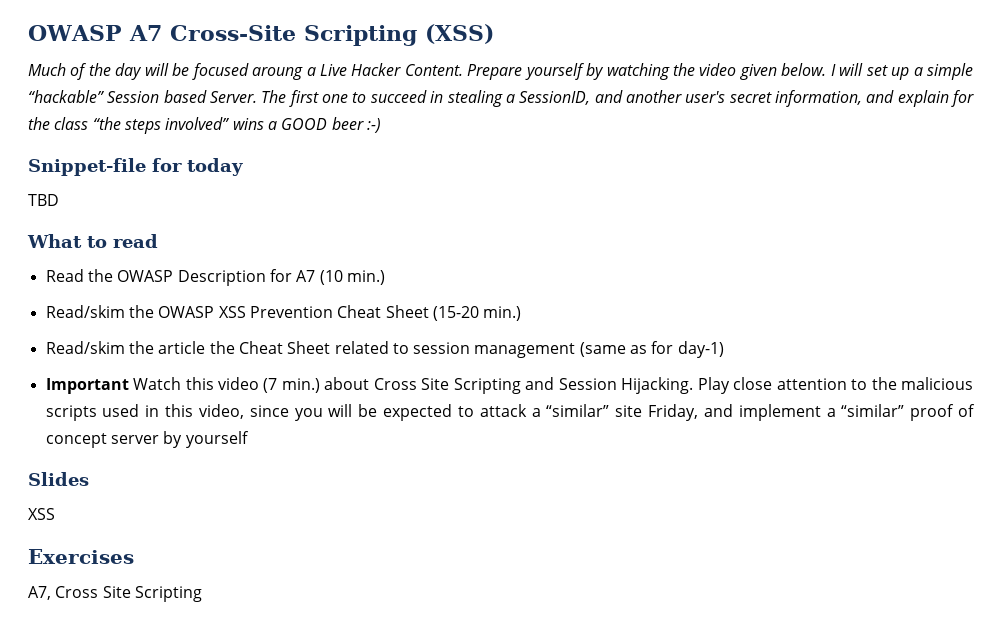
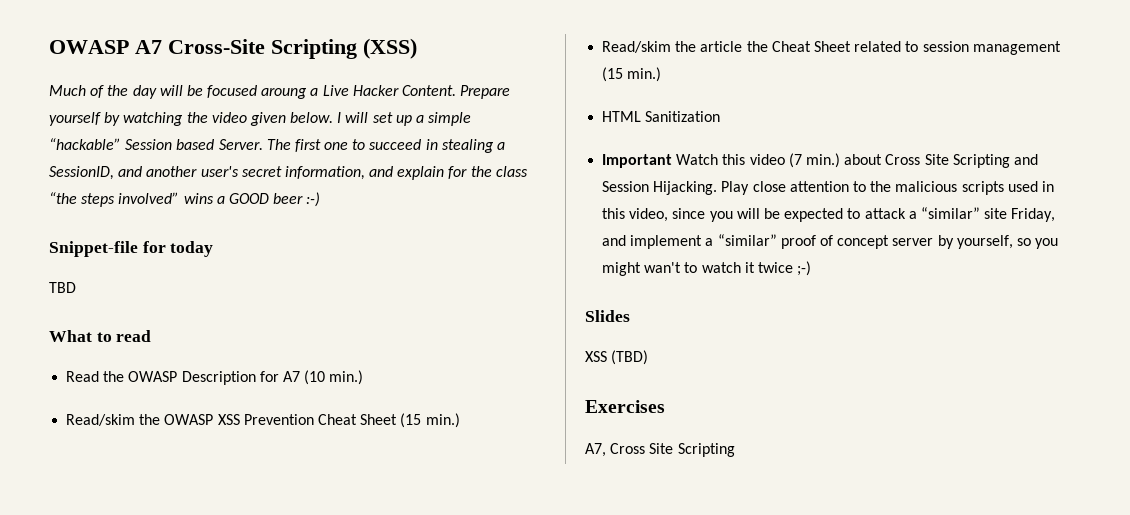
[432,306,479,321] (15-20 -> [400,413,422,428] (15
[579,341,724,358] (same as for day-1) -> [602,67,662,82] [602,111,721,122] (15 min.) // HTML Sanitization
[185,431,249,448] yourself -> [956,235,1059,249] [602,261,812,276] yourself, so you might wan't to watch it twice ;-)
(55, 514) none -> [611,350,649,365] (TBD)

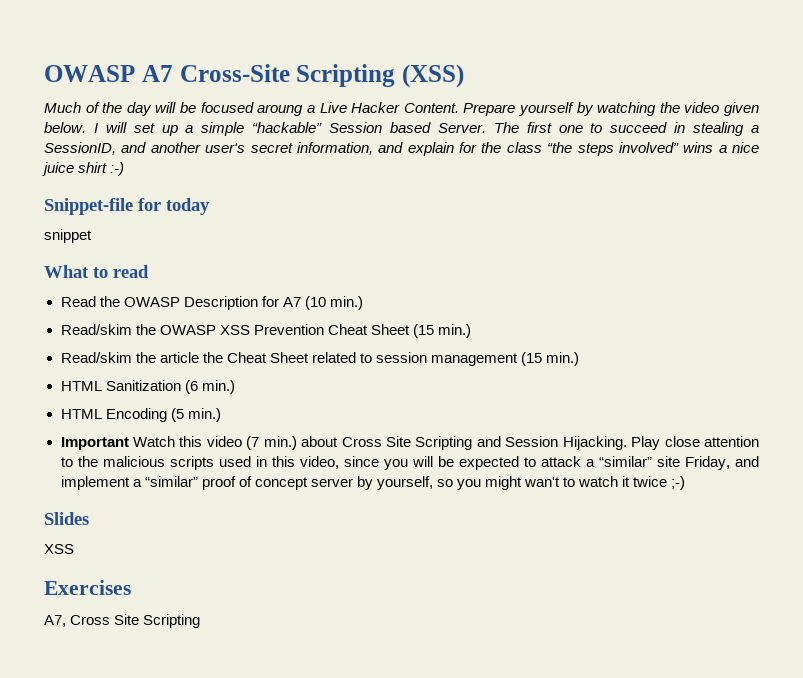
[228,193,304,204] GOOD beer -> [732,142,759,153] [42,162,108,176] nice juice shirt
[49,282,76,293] TBD -> [44,229,92,243] snippet
(721, 116) none -> [184,380,235,394] [60,408,221,422] (6 min.) // HTML Encoding (5 min.)
[611,350,649,365] (TBD) -> (74, 549) none

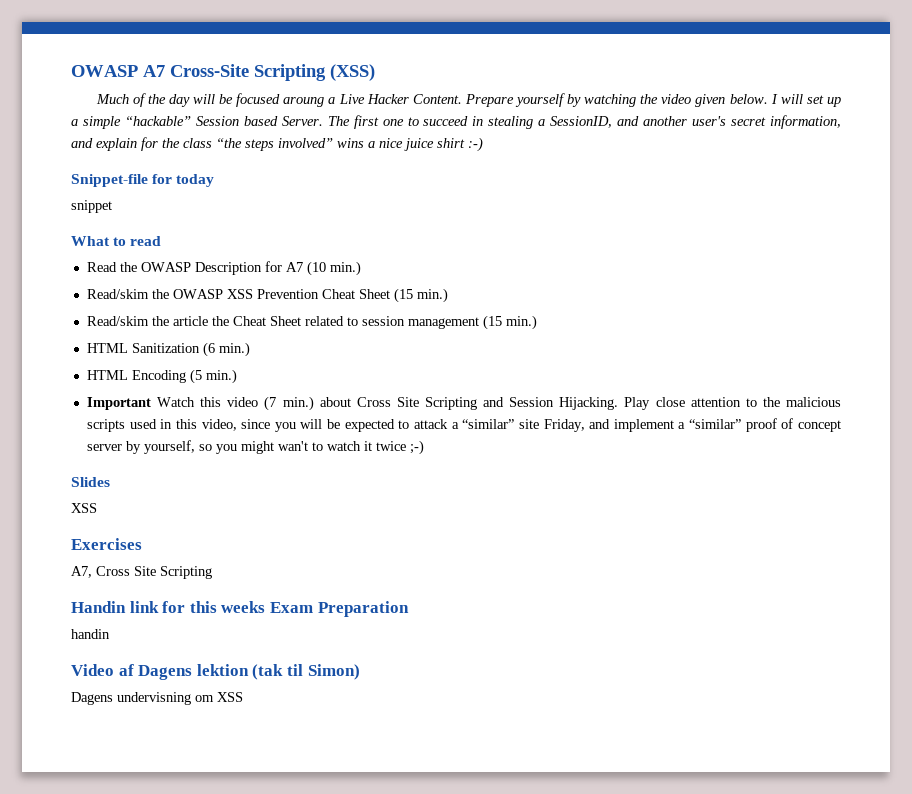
(201, 621) none -> [71,601,409,617] [71,629,110,639] [71,664,360,680] [71,692,243,705] // Handin link for this weeks Exam Preparation // handin // Video af Dagens lektion (tak til Simon) // Dagens undervisning om XSS

